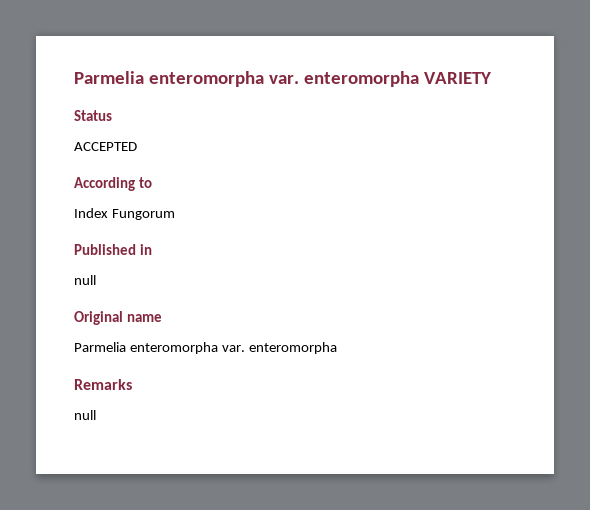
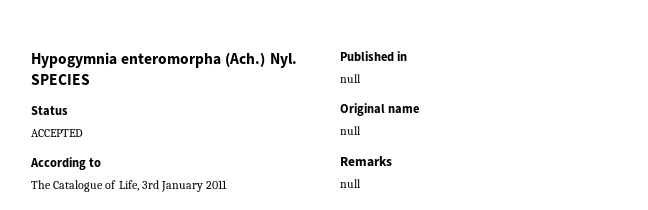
[74,71,492,87] Parmelia enteromorpha var. enteromorpha VARIETY -> [31,52,297,68] [31,74,90,85] Hypogymnia enteromorpha (Ach.) Nyl. SPECIES
[74,208,175,220] Index Fungorum -> [31,180,228,192] The Catalogue of Life, 3rd January 2011
[74,342,337,354] Parmelia enteromorpha var. enteromorpha -> [340,126,361,135] null

